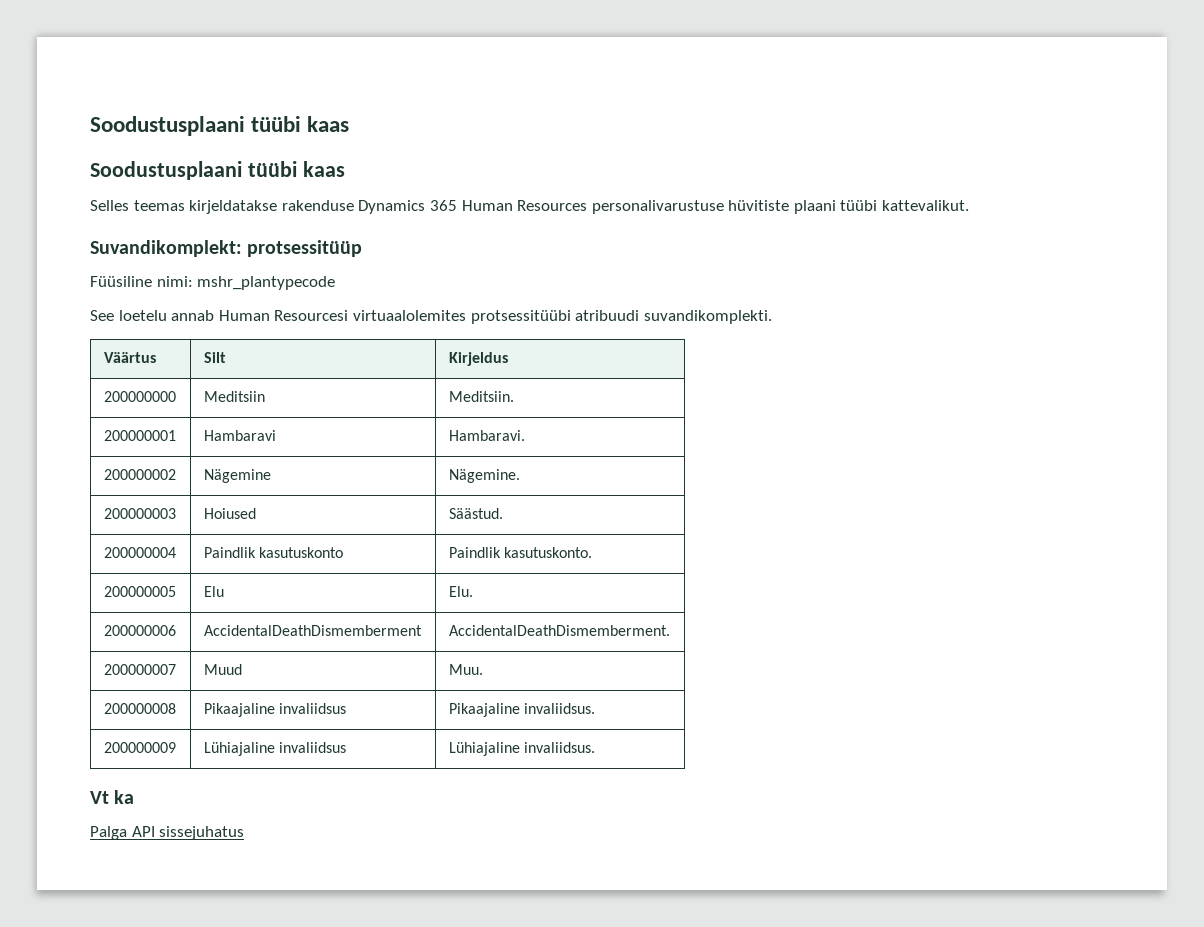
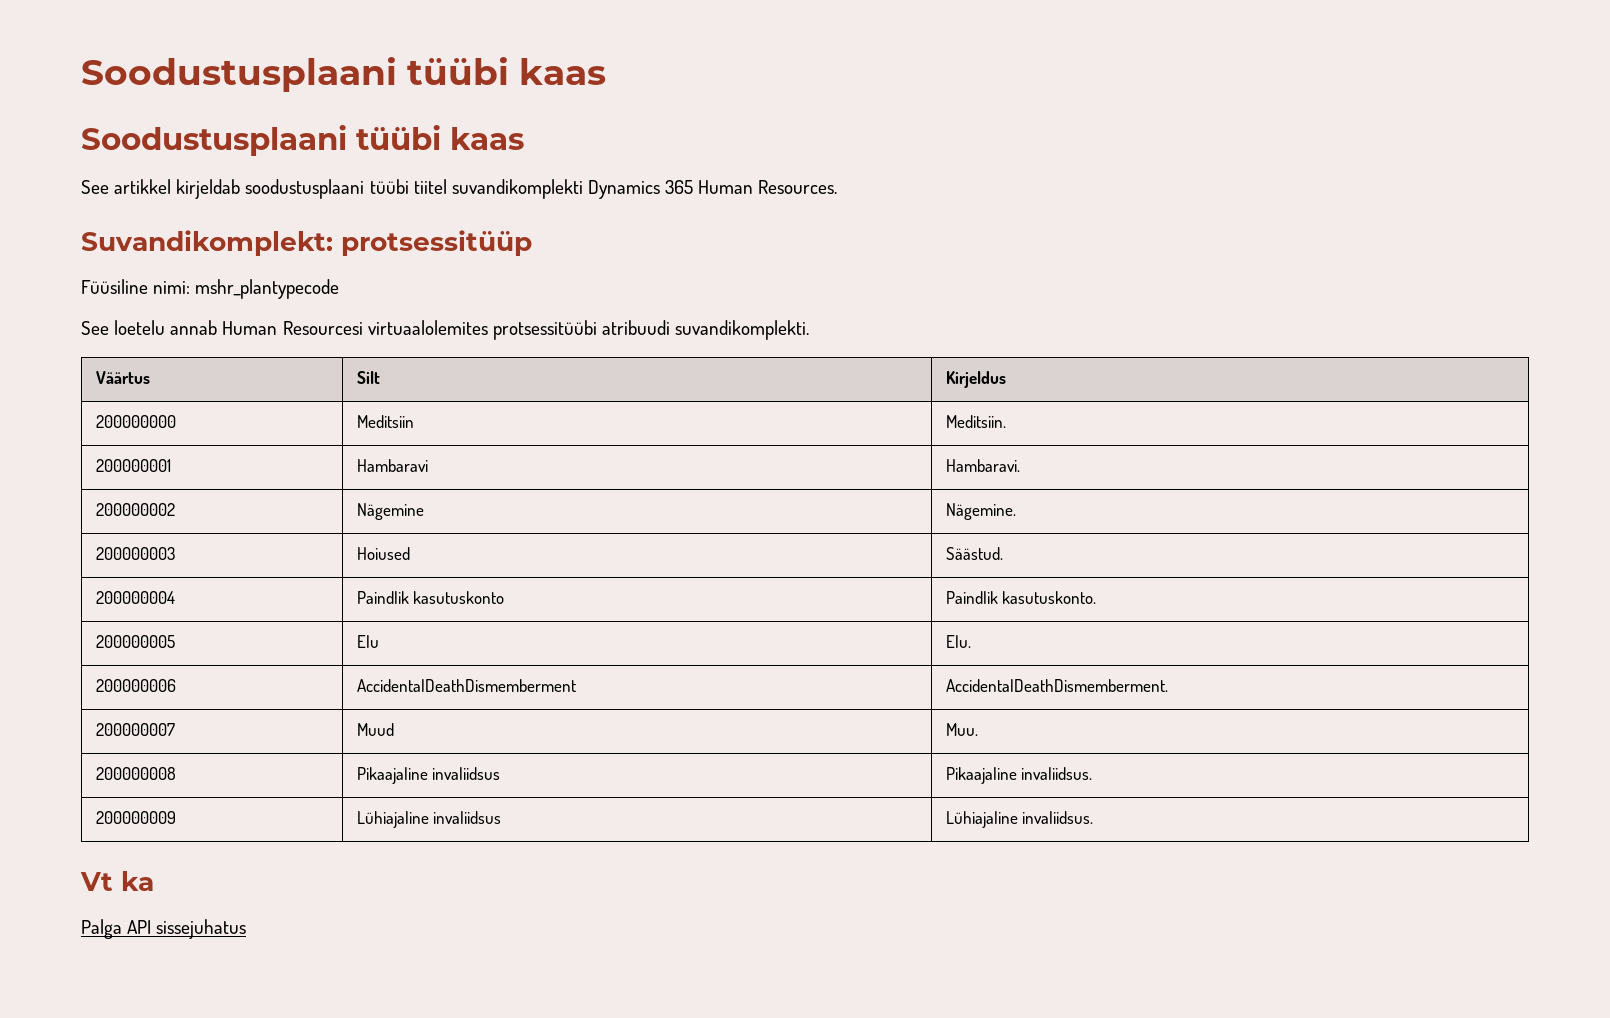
[90,200,970,214] Selles teemas kirjeldatakse rakenduse Dynamics 365 Human Resources personalivarustuse hüvitiste plaani tüübi kattevalikut. -> [81,179,838,199] See artikkel kirjeldab soodustusplaani tüübi tiitel suvandikomplekti Dynamics 365 Human Resources.

